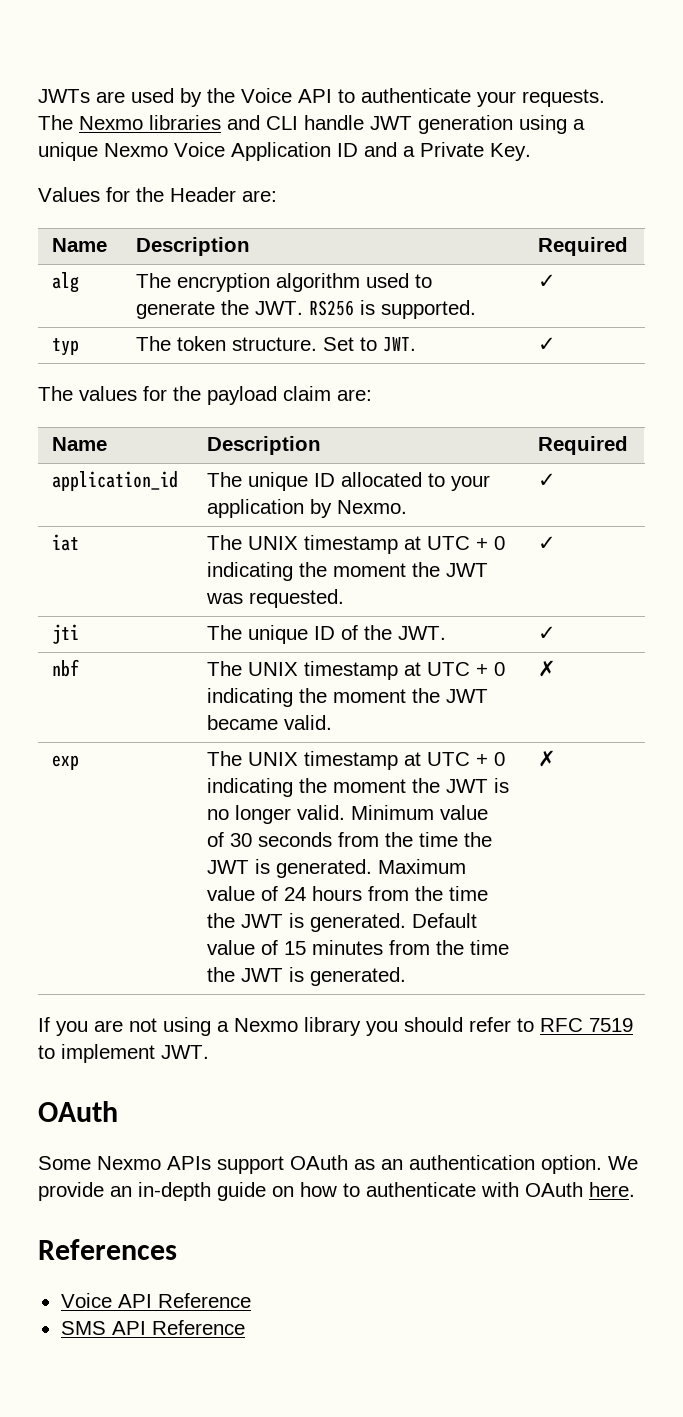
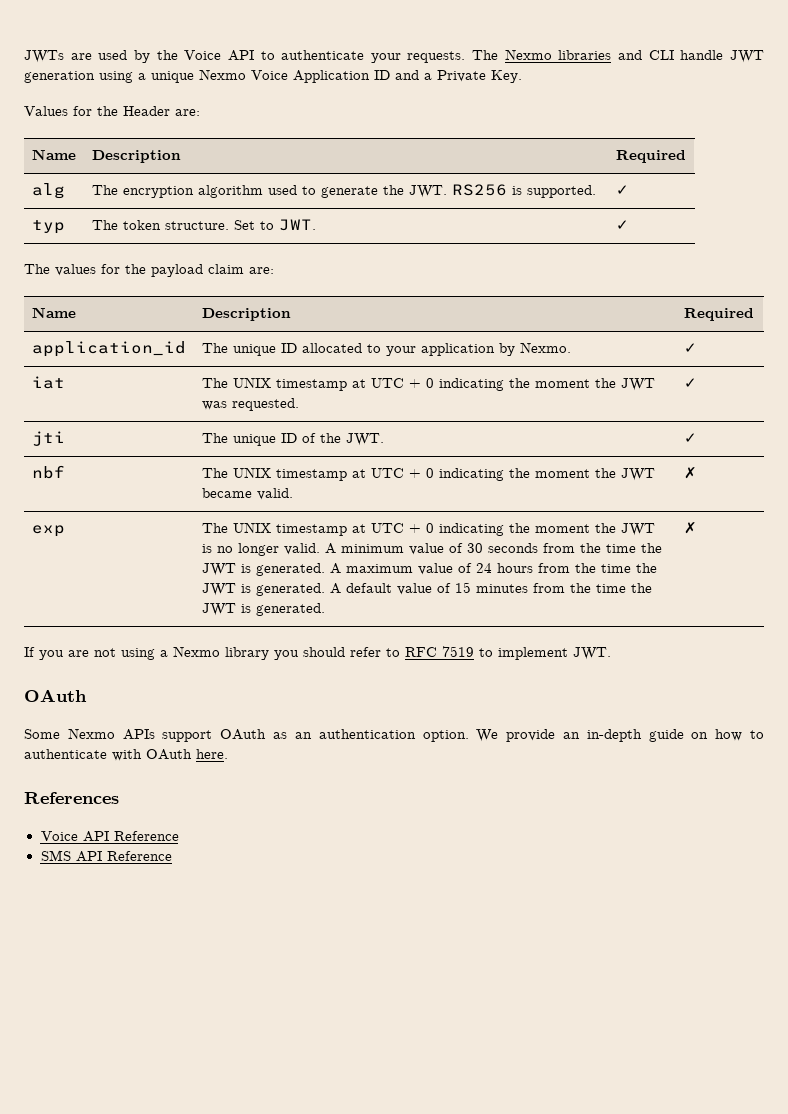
[351,805,435,820] Minimum -> [324,543,404,554] A minimum
[378,859,467,874] Maximum -> [329,563,413,574] A maximum
[412,913,478,928] Default -> [329,583,392,594] A default

